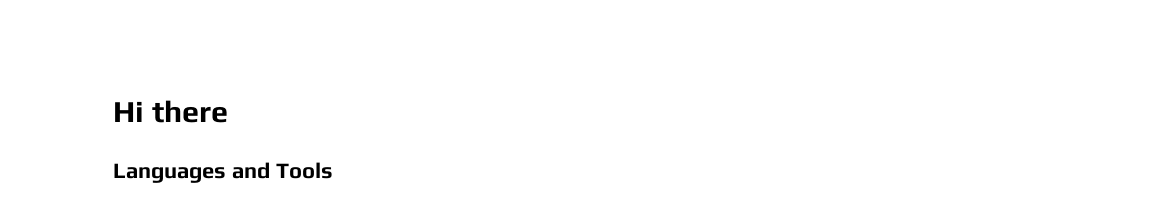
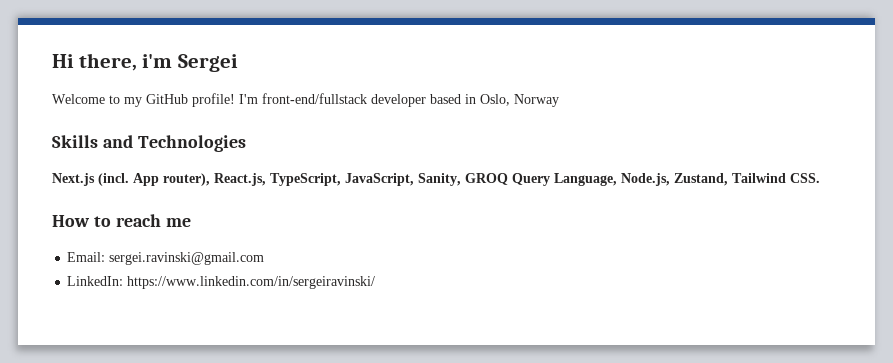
[152,100,229,123] [113,162,333,183] there // Languages and Tools -> [78,53,239,72] [52,93,559,107] [52,135,246,152] [52,173,820,186] [52,214,191,227] [67,252,265,265] [67,276,376,289] there, i'm Sergei // Welcome to my GitHub profile! I'm front-end/fullstack developer based in Oslo, Norway // Skills and Technologies // Next.js (incl. App router), React.js, TypeScript, JavaScript, Sanity, GROQ Query Language, Node.js, Zustand, Tailwind CSS. // How to reach me // Email: sergei.ravinski@gmail.com // LinkedIn: https://www.linkedin.com/in/sergeiravinski/

